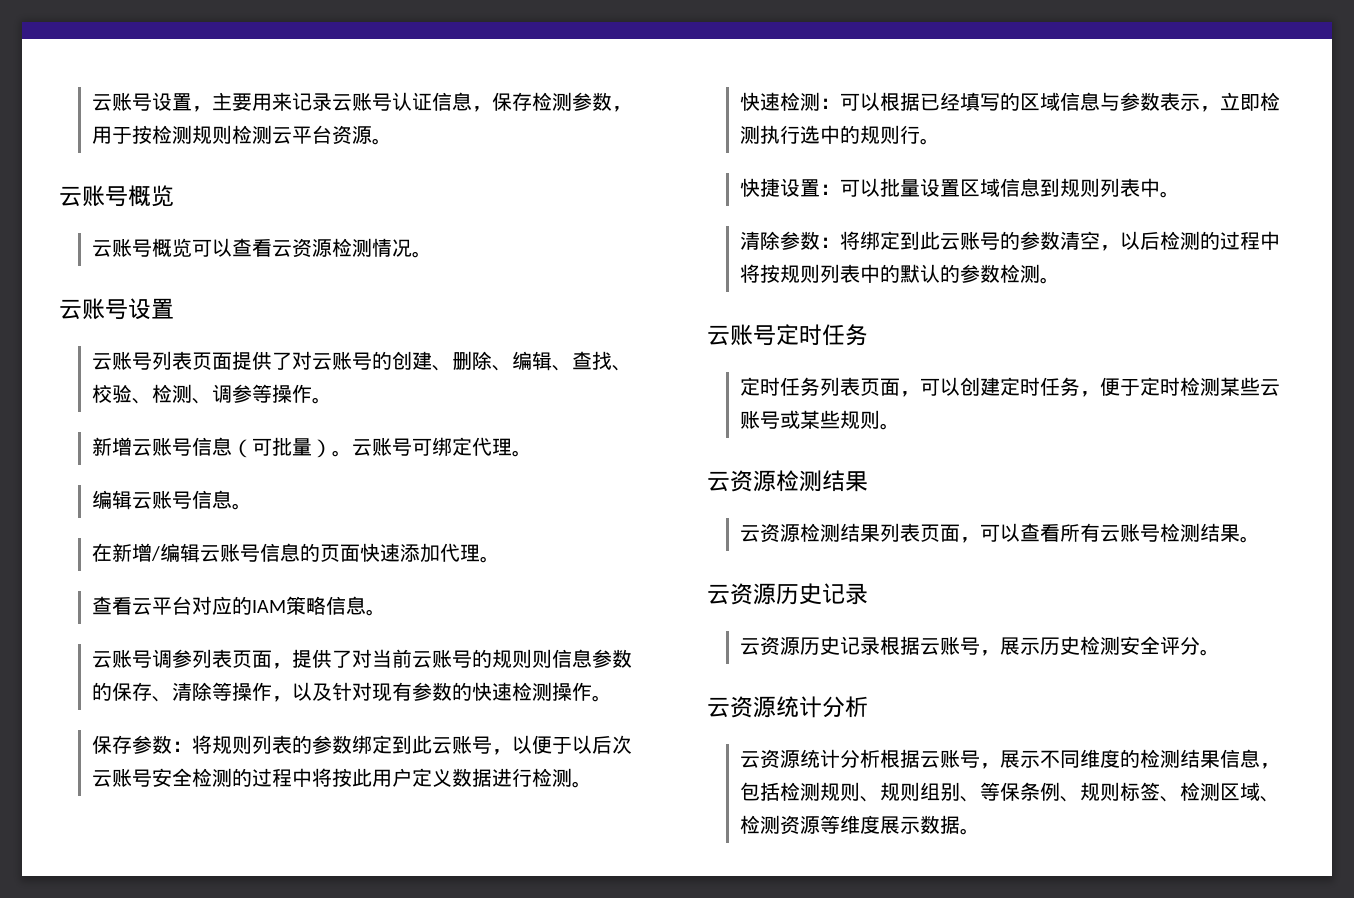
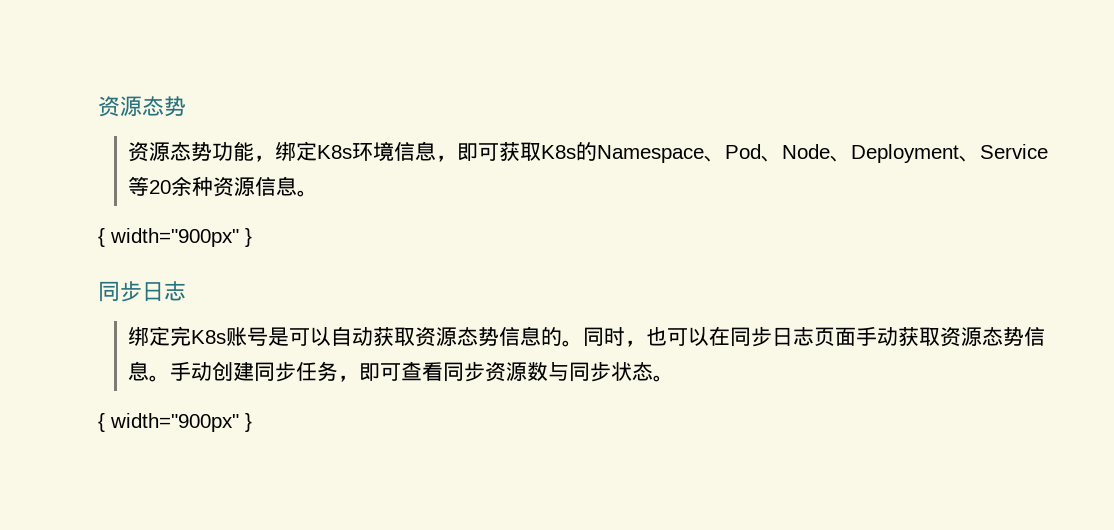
[91,92,632,112] [91,125,392,145] [59,185,174,207] [91,238,432,258] [59,298,174,320] [91,351,632,371] [91,384,332,404] [91,437,532,458] [91,490,252,510] [91,543,500,563] [91,596,386,616] [91,649,632,669] [91,682,612,702] [91,735,632,755] [91,768,592,788] [739,92,1280,112] [739,125,940,145] [739,178,1180,198] [739,231,1280,251] [739,264,1060,284] [707,324,868,346] [739,377,1280,397] [739,410,900,430] [707,470,868,492] [739,523,1260,543] [707,583,868,605] [739,636,1220,656] [707,696,868,718] [739,749,1280,769] [739,782,1280,802] [739,815,980,835] 云账号设置，主要用来记录云账号认证信息，保存检测参数，用于按检测规则检测云平台资源。 // 云账号概览 // 云账号概览可以查看云资源检测情况。 // 云账号设置 // 云账号列表页面提供了对云账号的创建、删除、编辑、查找、校验、检测、调参等操作。 // 新增云账号信息（可批量）。云账号可绑定代理。 // 编辑云账号信息。 // 在新增/编辑云账号信息的页面快速添加代理。 // 查看云平台对应的IAM策略信息。 // 云账号调参列表页面，提供了对当前云账号的规则则信息参数的保存、清除等操作，以及针对现有参数的快速检测操作。 // 保存参数：将规则列表的参数绑定到此云账号，以便于以后次云账号安全检测的过程中将按此用户定义数据进行检测。 // 快速检测：可以根据已经填写的区域信息与参数表示，立即检测执行选中的规则行。 // 快捷设置：可以批量设置区域信息到规则列表中。 // 清除参数：将绑定到此云账号的参数清空，以后检测的过程中将按规则列表中的默认的参数检测。 // 云账号定时任务 // 定时任务列表页面，可以创建定时任务，便于定时检测某些云账号或某些规则。 // 云资源检测结果 // 云资源检测结果列表页面，可以查看所有云账号检测结果。 // 云资源历史记录 // 云资源历史记录根据云账号，展示历史检测安全评分。 // 云资源统计分析 // 云资源统计分析根据云账号，展示不同维度的检测结果信息，包括检测规则、规则组别、等保条例、规则标签、检测区域、检测资源等维度展示数据。 -> [98,96,186,117] [127,141,1048,163] [127,176,318,197] [98,228,252,247] [98,281,186,302] [127,326,1045,347] [127,361,674,382] [98,413,252,432] 资源态势 // 资源态势功能，绑定K8s环境信息，即可获取K8s的Namespace、Pod、Node、Deployment、Service等20余种资源信息。 // { width="900px" } // 同步日志 // 绑定完K8s账号是可以自动获取资源态势信息的。同时，也可以在同步日志页面手动获取资源态势信息。手动创建同步任务，即可查看同步资源数与同步状态。 // { width="900px" }

